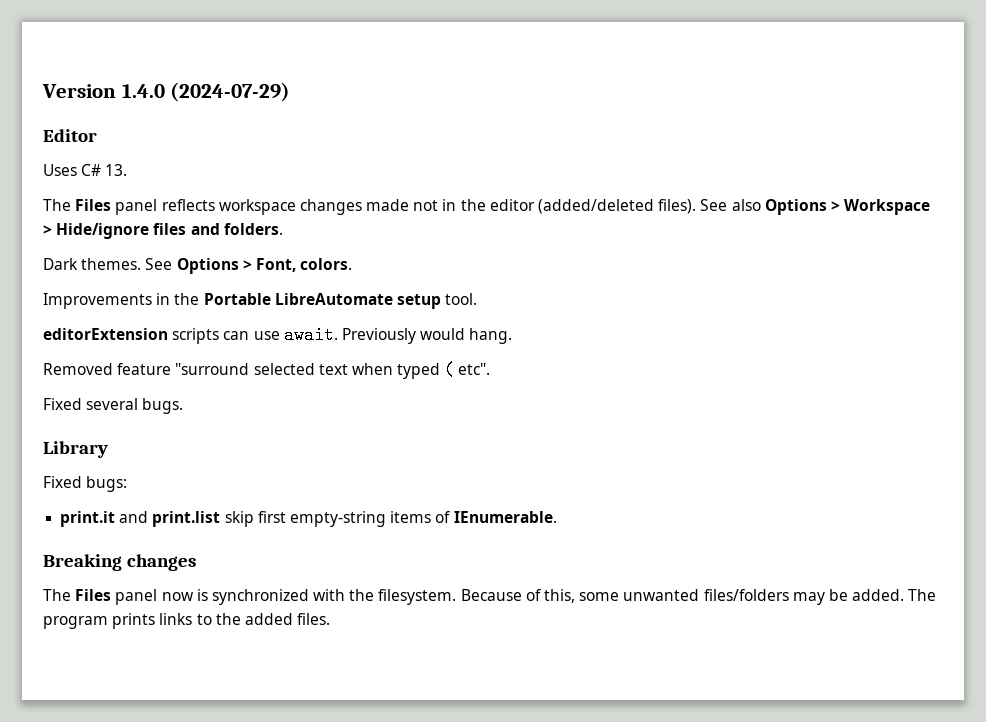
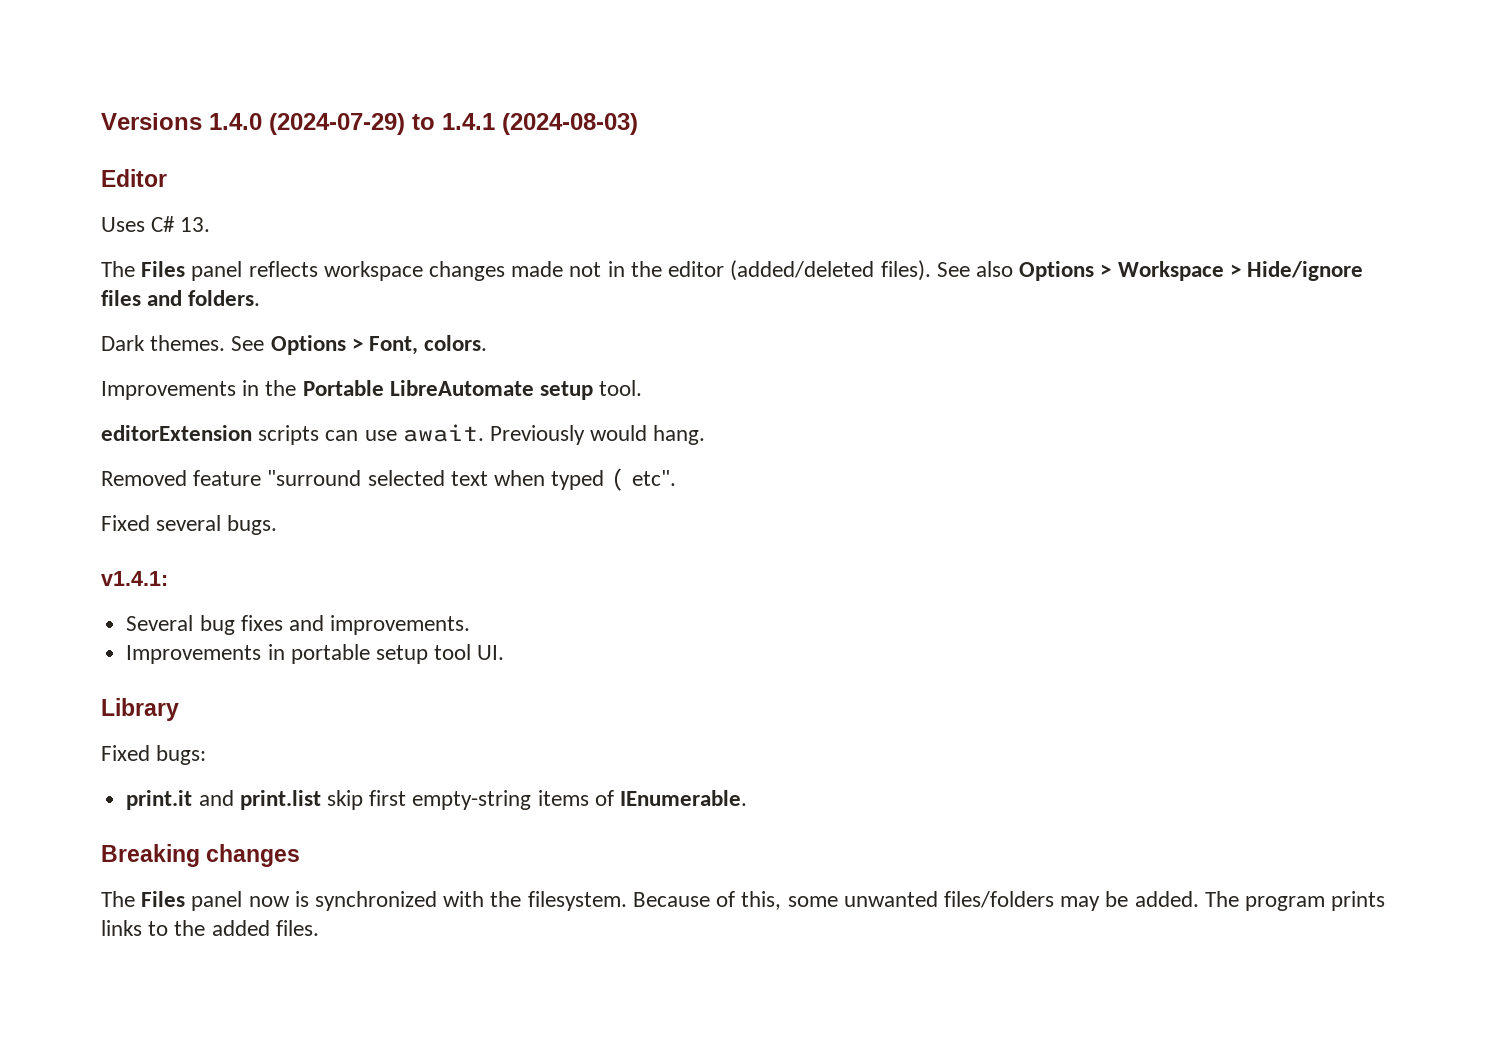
[42,84,116,98] Version -> [101,113,202,130] Versions
(291, 92) none -> [412,113,638,135] to 1.4.1 (2024-08-03)
(184, 406) none -> [101,571,168,586] [126,615,471,635] [126,644,505,664] // v1.4.1: // Several bug fixes and improvements. // Improvements in portable setup tool UI.

